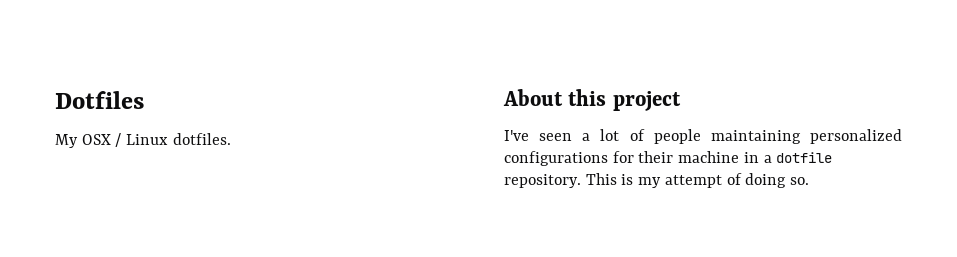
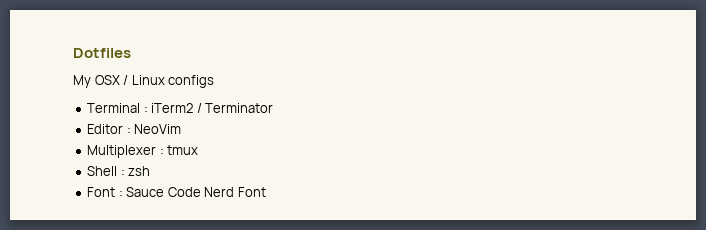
[172,133,231,145] [503,89,681,111] [504,129,902,144] [504,151,833,166] [504,173,810,188] dotfiles. // About this project // I've seen a lot of people maintaining personalized configurations for their machine in a dotfile repository. This is my attempt of doing so. -> [168,75,215,88] [87,103,274,113] [87,124,182,134] [87,145,199,158] [87,166,151,176] [87,187,266,197] configs // Terminal : iTerm2 / Terminator // Editor : NeoVim // Multiplexer : tmux // Shell : zsh // Font : Sauce Code Nerd Font

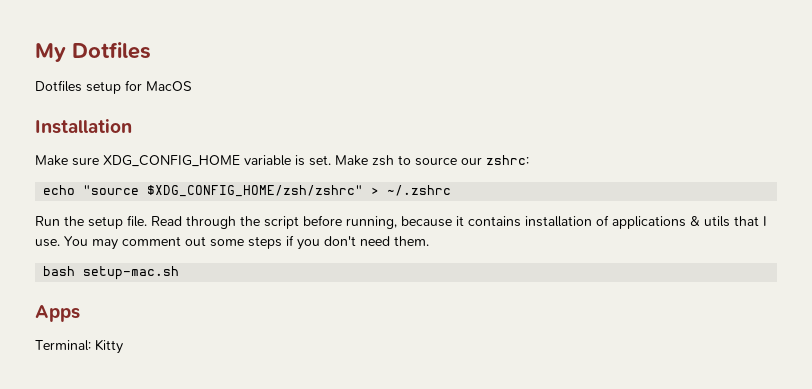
(73, 53) none -> [35,43,66,62] My
[73,75,215,88] [87,103,274,113] [87,124,182,134] [87,145,199,158] [87,166,151,176] [87,187,266,197] My OSX / Linux configs // Terminal : iTerm2 / Terminator // Editor : NeoVim // Multiplexer : tmux // Shell : zsh // Font : Sauce Code Nerd Font -> [35,80,192,94] [35,119,132,134] [35,155,529,167] [43,185,452,197] [35,215,767,229] [35,235,429,250] [43,266,180,280] [35,305,80,322] [35,339,123,354] Dotfiles setup for MacOS // Installation // Make sure XDG_CONFIG_HOME variable is set. Make zsh to source our zshrc: // echo "source $XDG_CONFIG_HOME/zsh/zshrc" > ~/.zshrc // Run the setup file. Read through the script before running, because it contains installation of applications & utils that I use. You may comment out some steps if you don't need them. // bash setup-mac.sh // Apps // Terminal: Kitty

